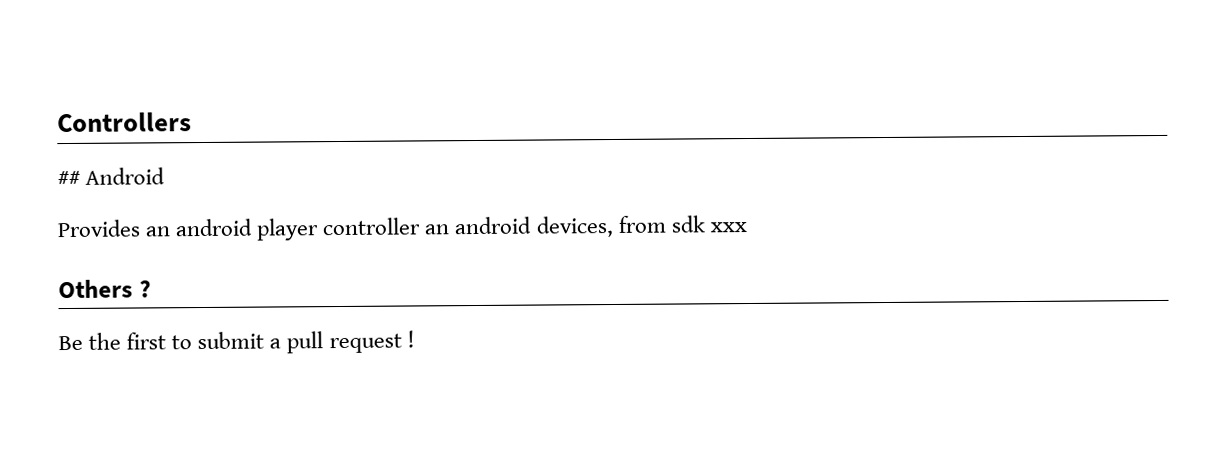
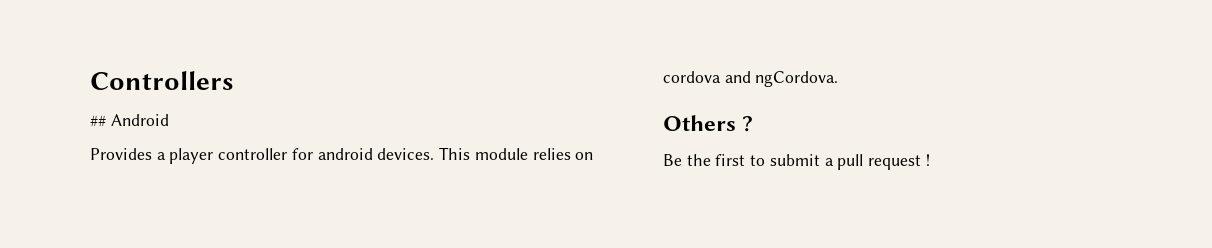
[145,215,747,241] an android player controller an android devices, from sdk xxx -> [156,147,594,164] [663,71,839,87] a player controller for android devices. This module relies on cordova and ngCordova.

